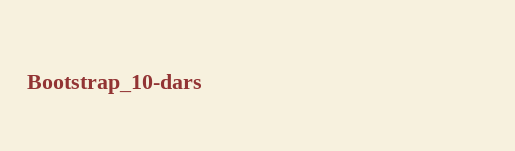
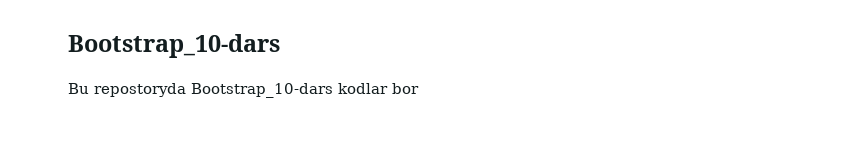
[27,74,202,94] Bootstrap_10-dars -> [68,34,280,58] [68,83,419,98] Bootstrap_10-dars // Bu repostoryda Bootstrap_10-dars kodlar bor

